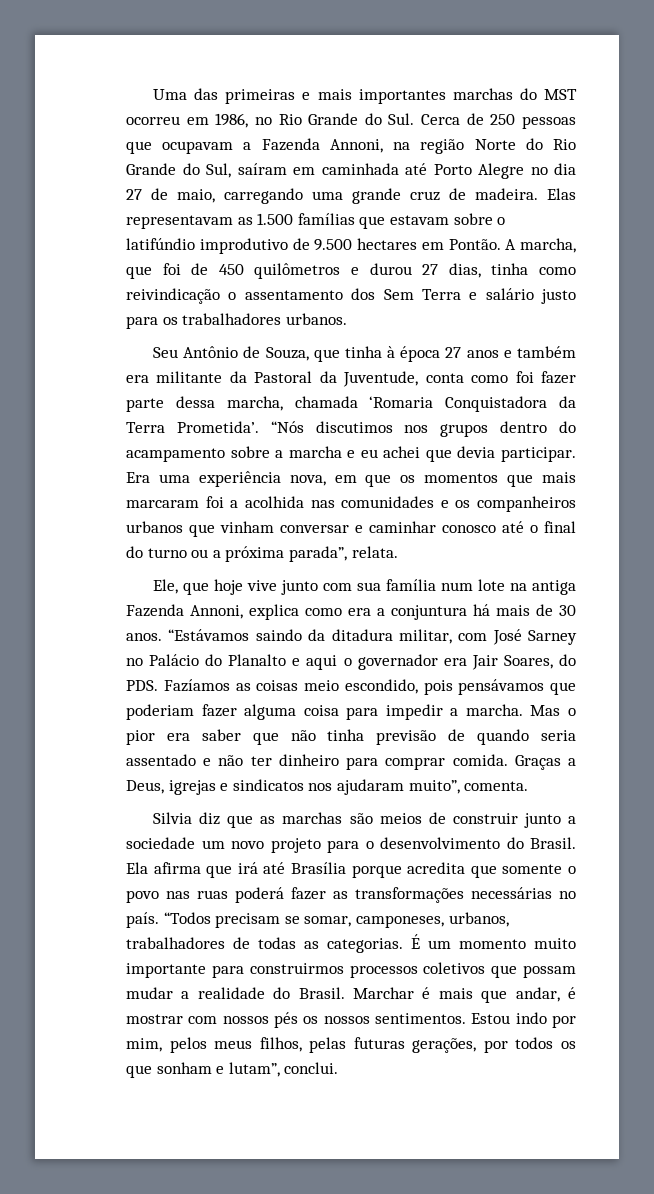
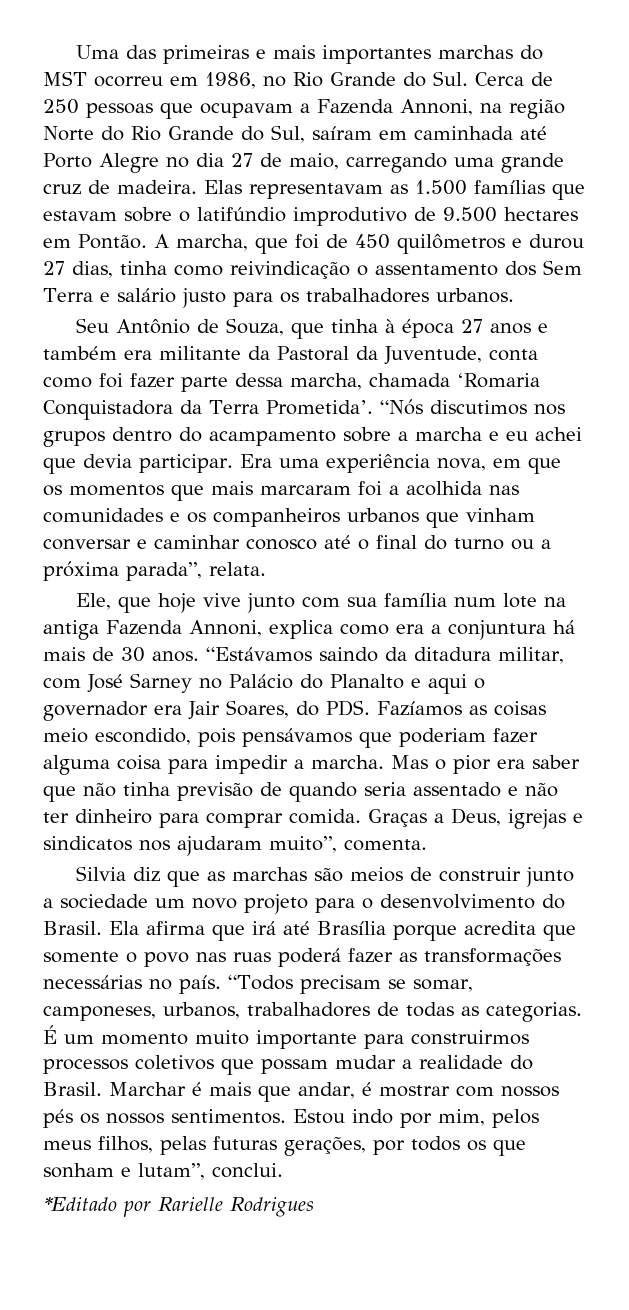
(339, 1068) none -> [43,1197,314,1217] // *Editado por Rarielle Rodrigues

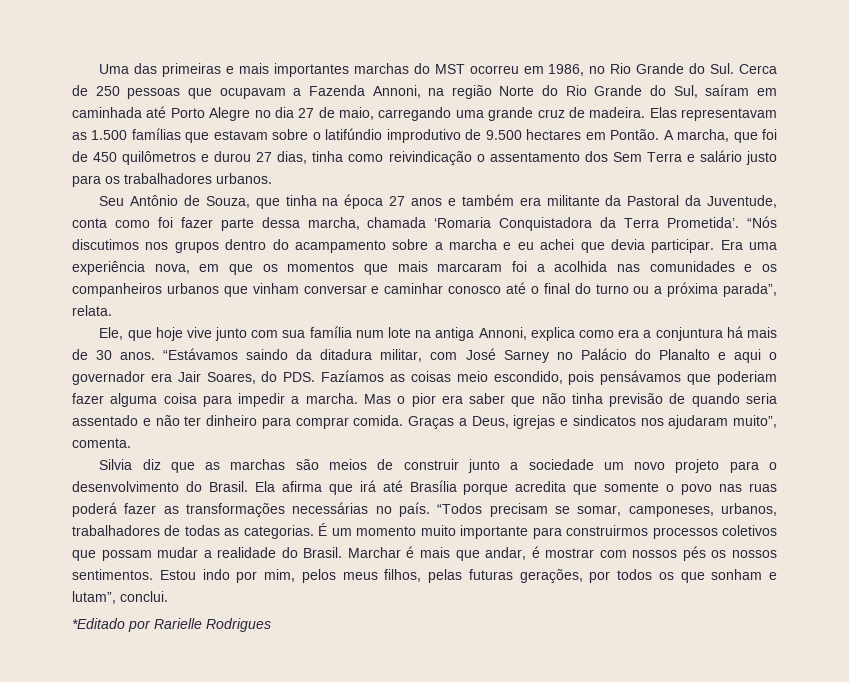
[385,319,396,333] à -> [322,198,339,206] na
[106,620,182,635] Fazenda -> (475, 334) none

